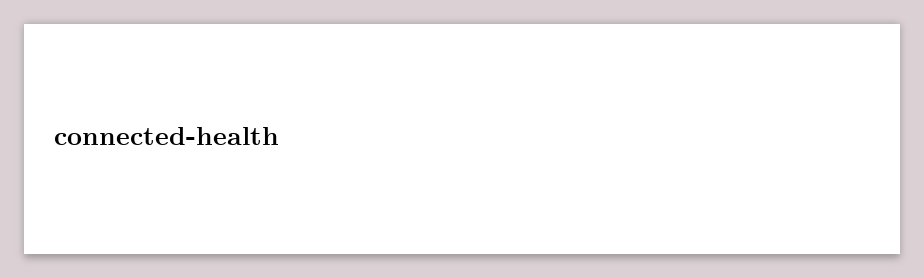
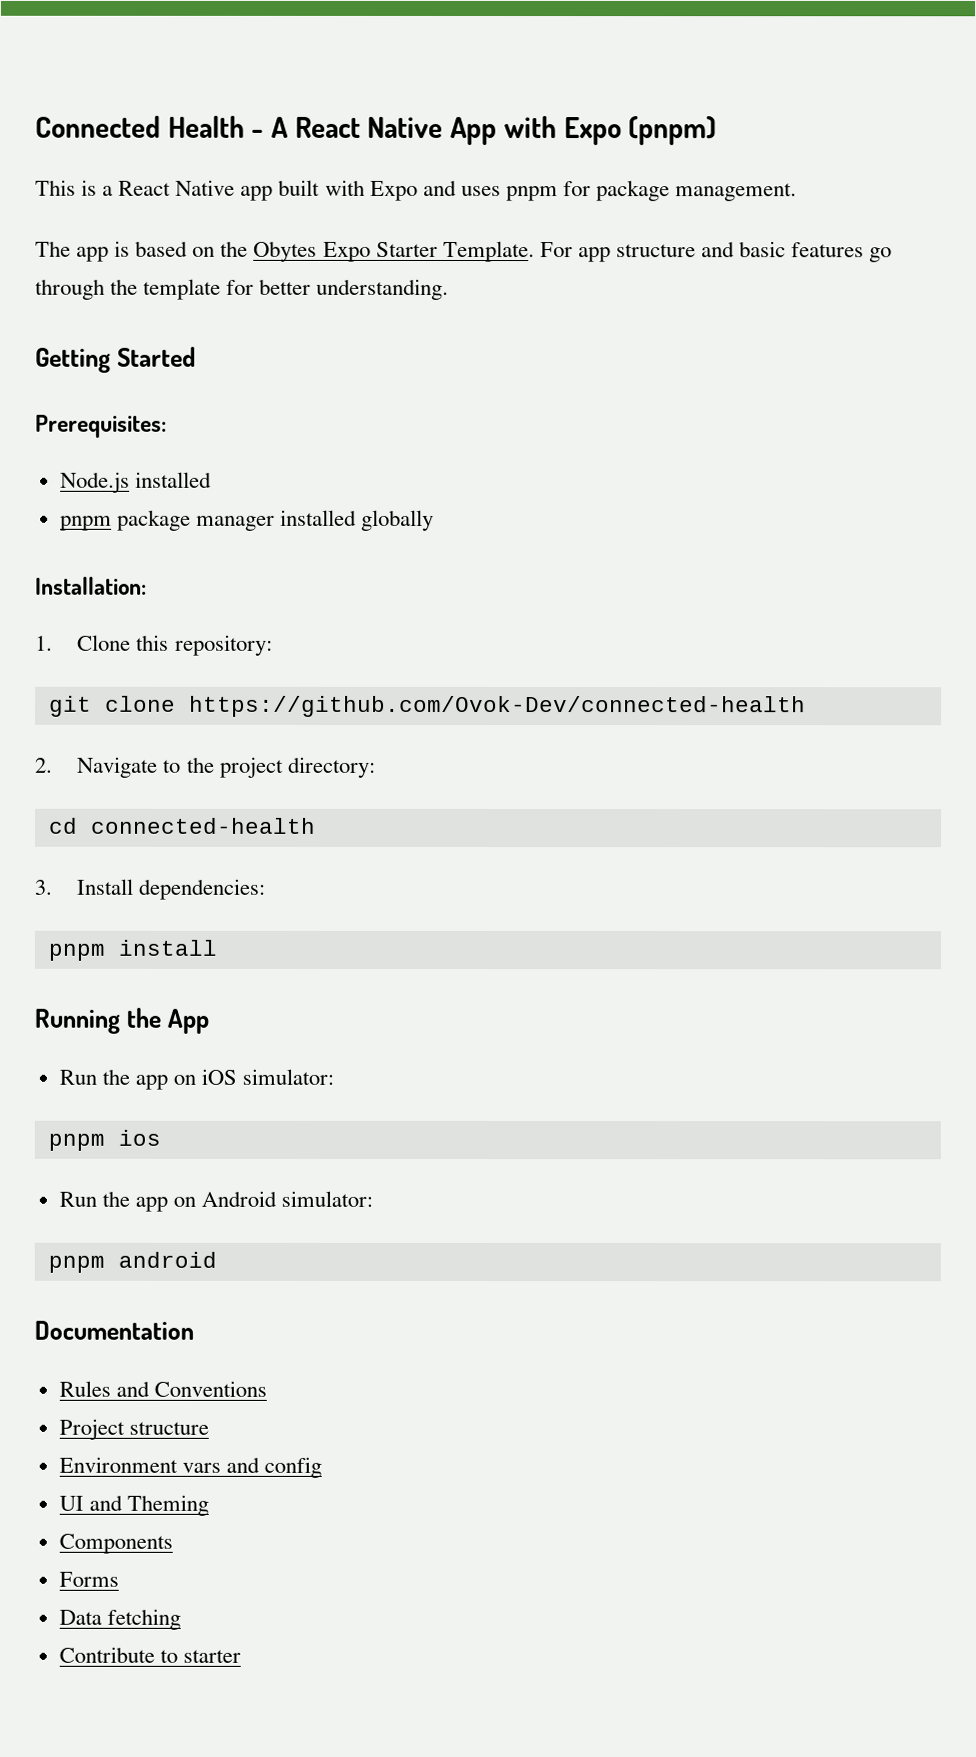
[54,127,279,145] connected-health -> [35,115,718,146] [35,179,798,202] [35,240,893,263] [35,278,450,300] [35,346,196,373] [35,414,167,438] [59,471,212,493] [59,509,435,531] [35,576,147,595] [35,634,273,656] [48,695,806,718] [35,756,376,778] [48,817,316,834] [34,878,266,900] [47,939,217,961] [34,1007,209,1034] [58,1068,335,1090] [47,1129,161,1151] [58,1190,374,1212] [47,1251,217,1273] [34,1320,194,1340] [58,1380,267,1397] [58,1418,209,1440] [58,1456,322,1478] [58,1494,209,1516] [58,1533,173,1554] [58,1571,119,1587] [58,1608,181,1630] [58,1646,241,1663] Connected Health - A React Native App with Expo (pnpm) // This is a React Native app built with Expo and uses pnpm for package management. // The app is based on the Obytes Expo Starter Template. For app structure and basic features go through the template for better understanding. // Getting Started // Prerequisites: // Node.js installed // pnpm package manager installed globally // Installation: // 1. Clone this repository: // git clone https://github.com/Ovok-Dev/connected-health // 2. Navigate to the project directory: // cd connected-health // 3. Install dependencies: // pnpm install // Running the App // Run the app on iOS simulator: // pnpm ios // Run the app on Android simulator: // pnpm android // Documentation // Rules and Conventions // Project structure // Environment vars and config // UI and Theming // Components // Forms // Data fetching // Contribute to starter

